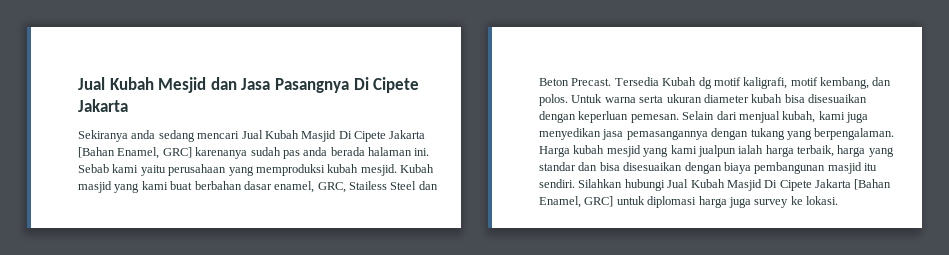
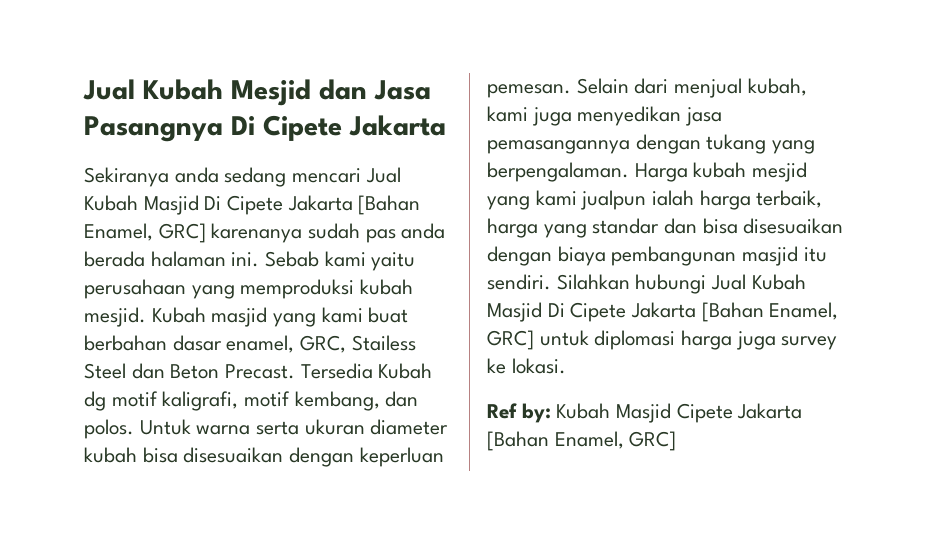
(838, 200) none -> [487,403,803,423] [487,431,677,451] // Ref by: Kubah Masjid Cipete Jakarta [Bahan Enamel, GRC]

